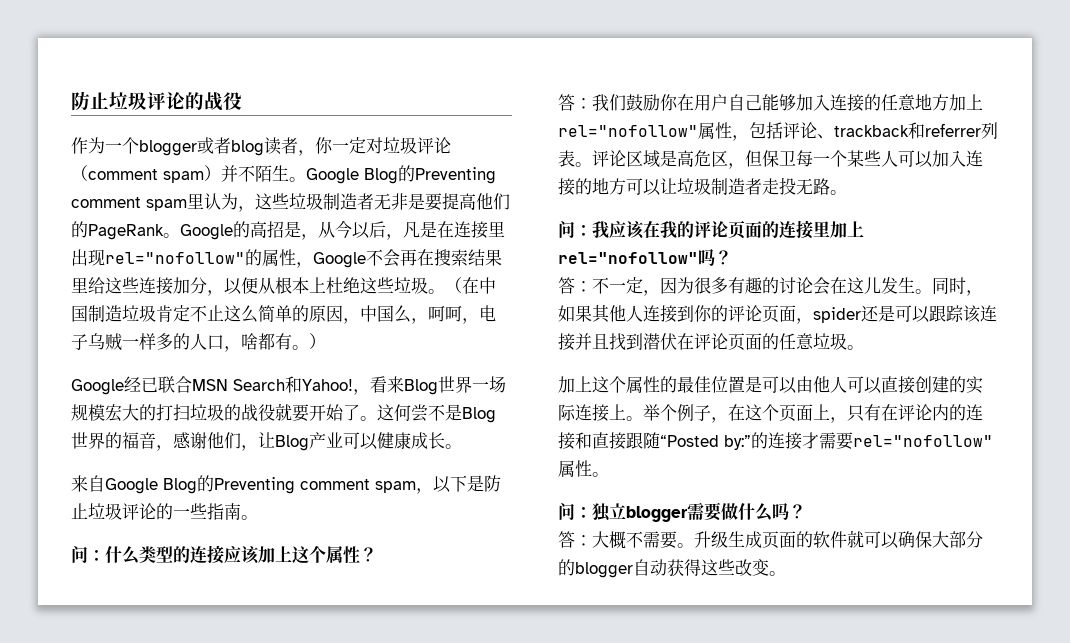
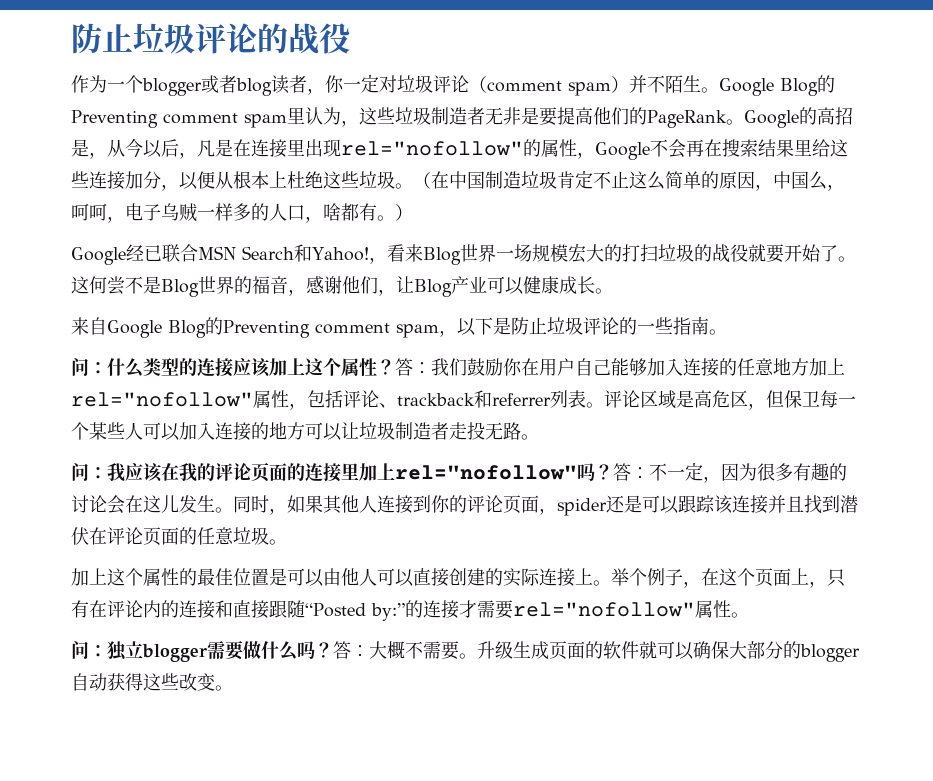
(377, 554) // -> (395, 367) none
(732, 257) // -> (613, 472) none
(806, 511) // -> (333, 650) none

